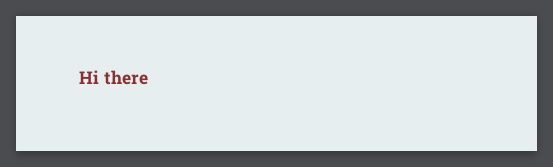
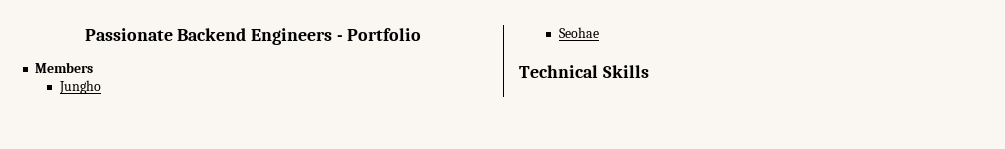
[79,70,148,85] Hi there -> [84,28,422,45] [35,62,94,73] [58,80,101,94] [558,27,599,38] [519,65,649,78] Passionate Backend Engineers - Portfolio // Members // Jungho // Seohae // Technical Skills

